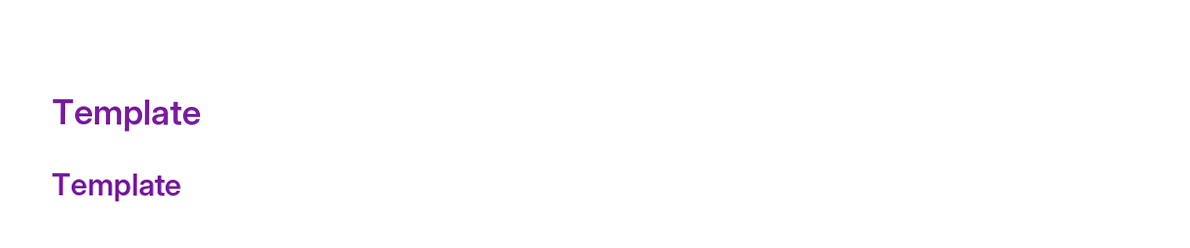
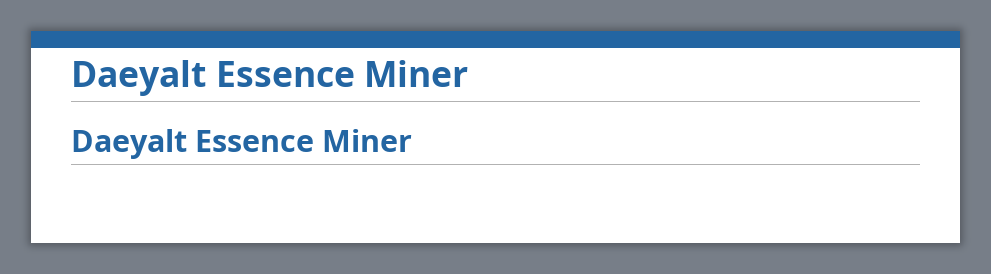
[51,99,202,132] [51,173,182,202] Template // Template -> [71,60,469,96] [71,129,413,159] Daeyalt Essence Miner // Daeyalt Essence Miner

